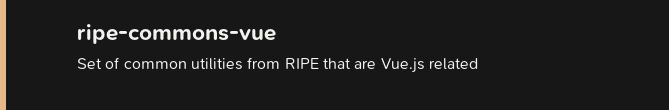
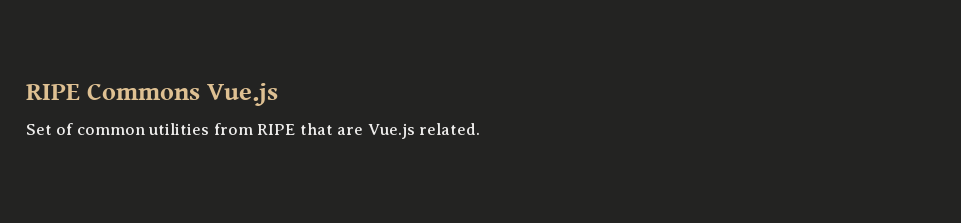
[77,24,276,44] ripe-commons-vue -> [26,83,279,106] RIPE Commons Vue.js
[428,58,478,70] related -> [419,123,481,135] related.

